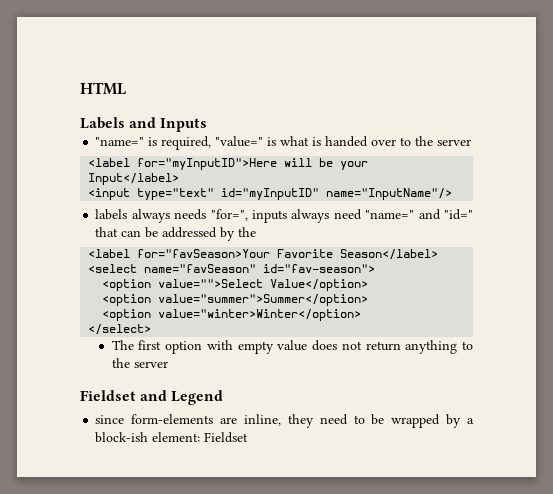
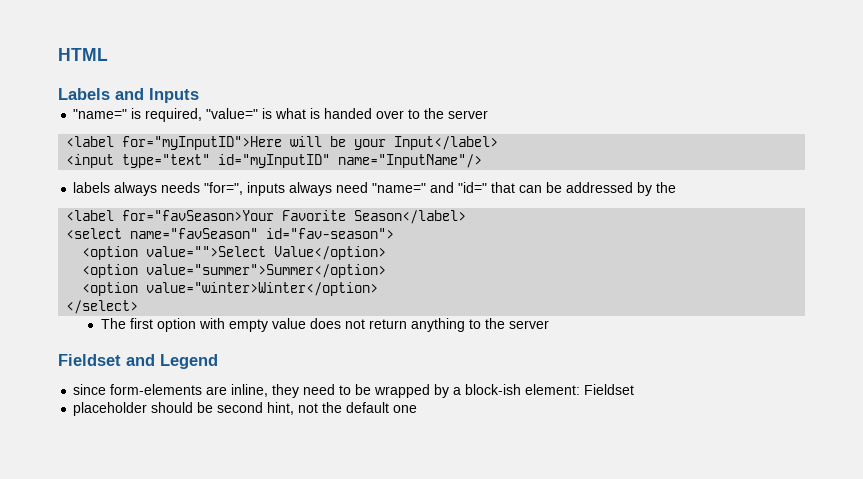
(249, 437) none -> [73,402,418,416] // placeholder should be second hint, not the default one

